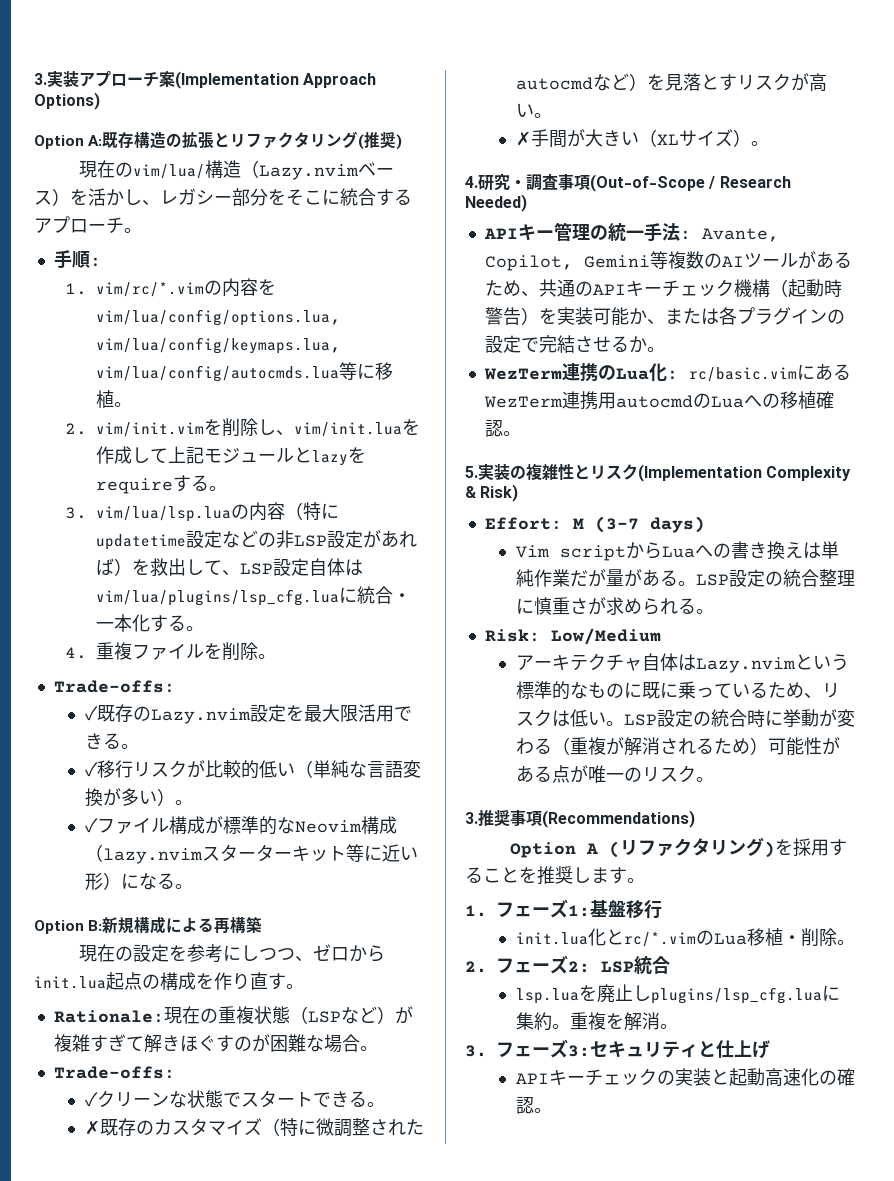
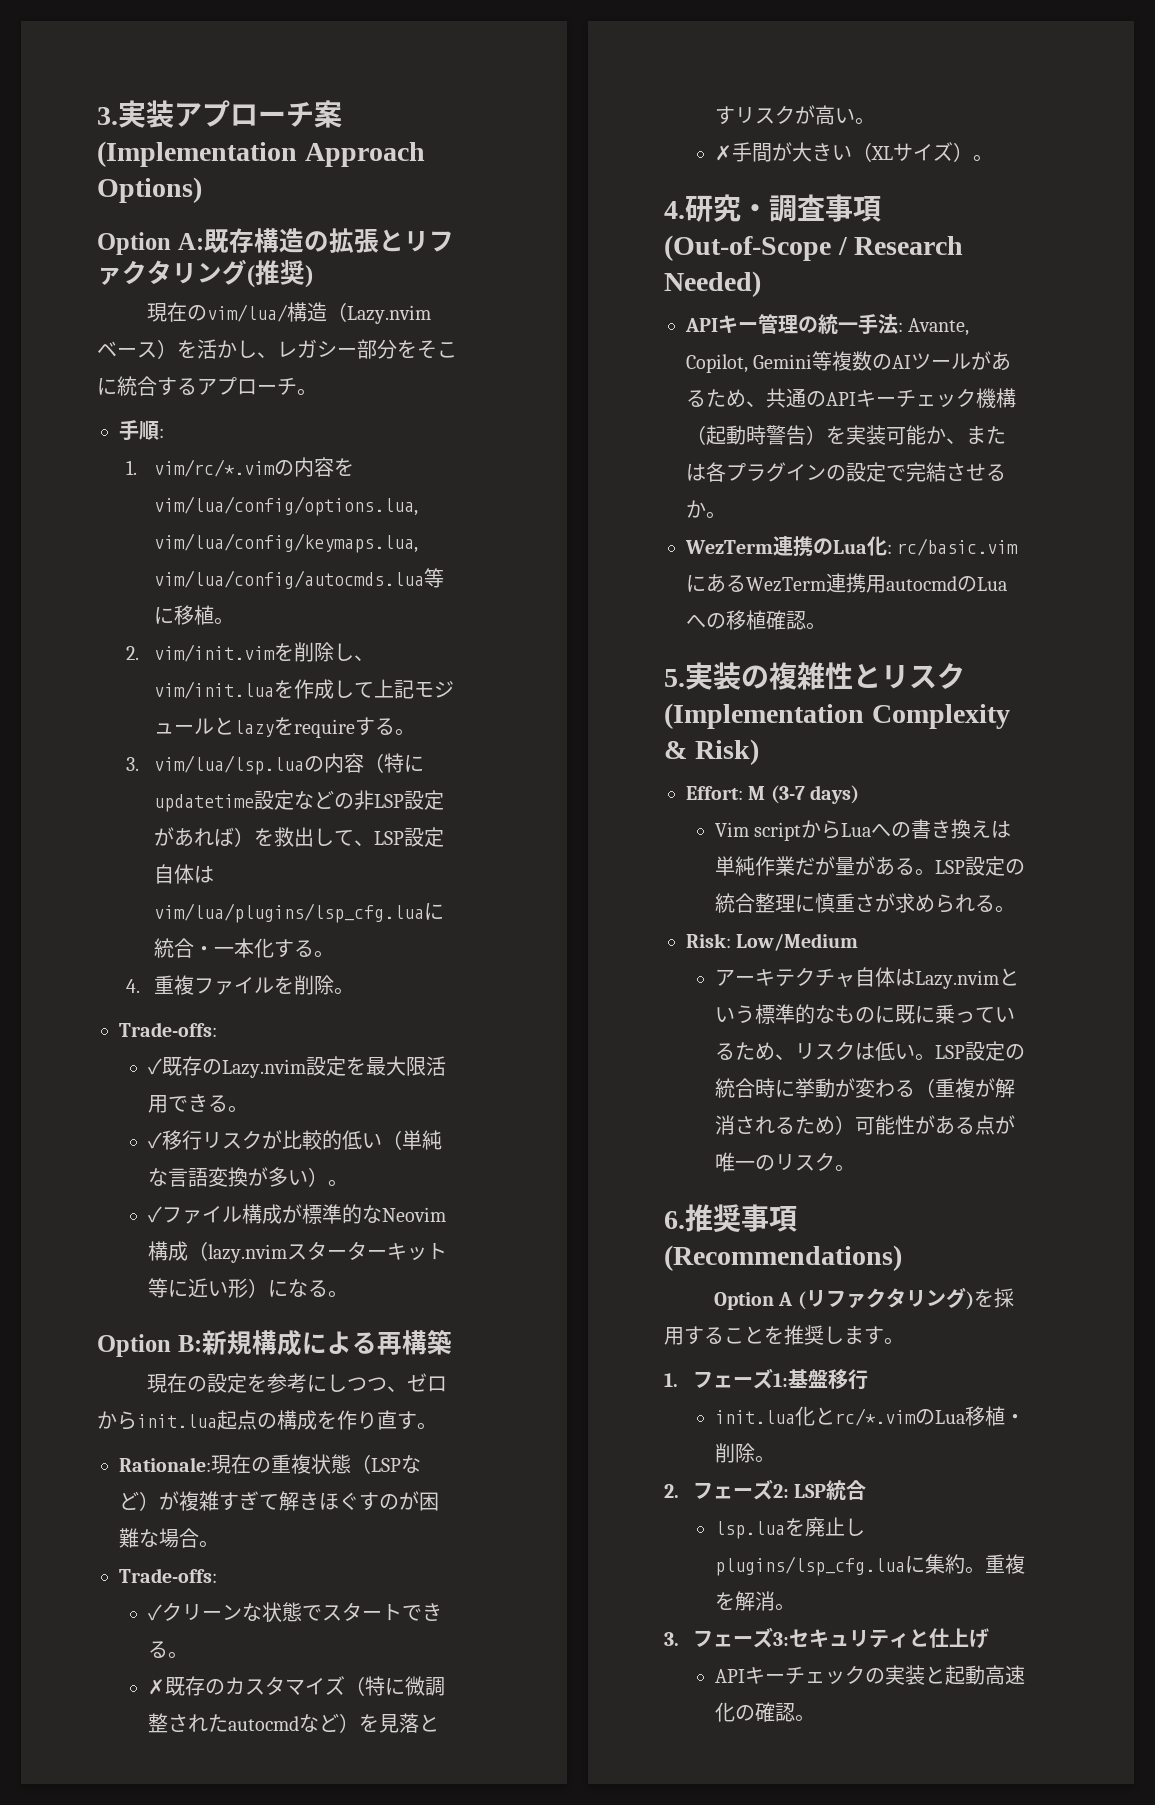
[465,812,478,824] 3. -> [664,1211,685,1229] 6.

